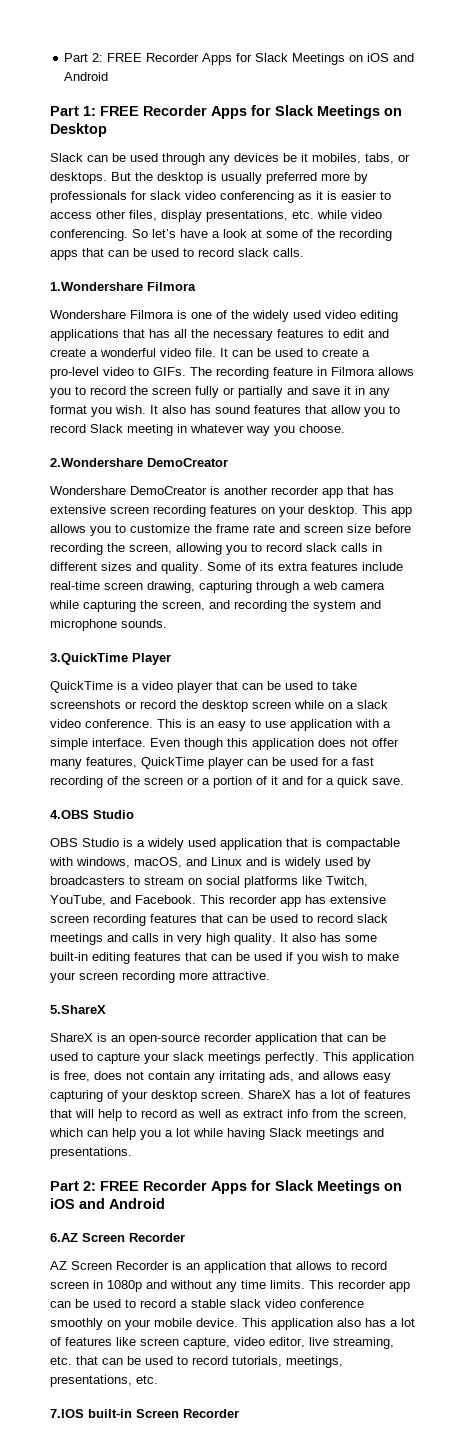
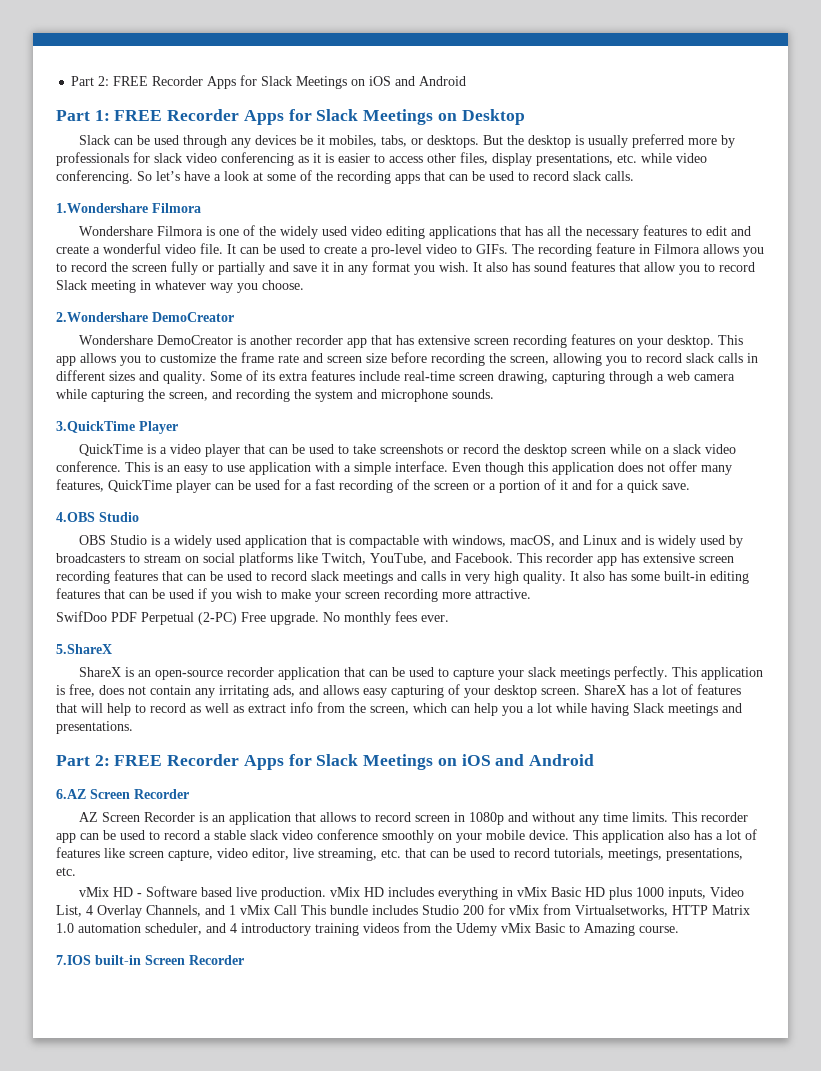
(270, 975) none -> [56,611,449,625] // SwifDoo PDF Perpetual (2-PC) Free upgrade. No monthly fees ever.
(158, 1379) none -> [78,886,744,900] [56,904,750,918] [56,922,679,936] // vMix HD - Software based live production. vMix HD includes everything in vMix Basic HD plus 1000 inputs, Video List, 4 Overlay Channels, and 1 vMix Call This bundle includes Studio 200 for vMix from Virtualsetworks, HTTP Matrix 1.0 automation scheduler, and 4 introductory training videos from the Udemy vMix Basic to Amazing course.

